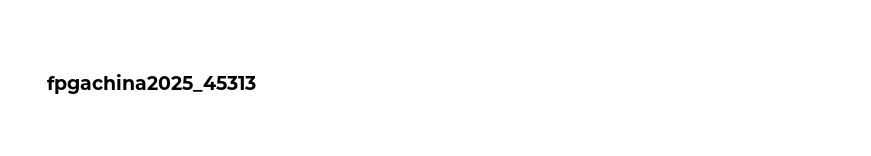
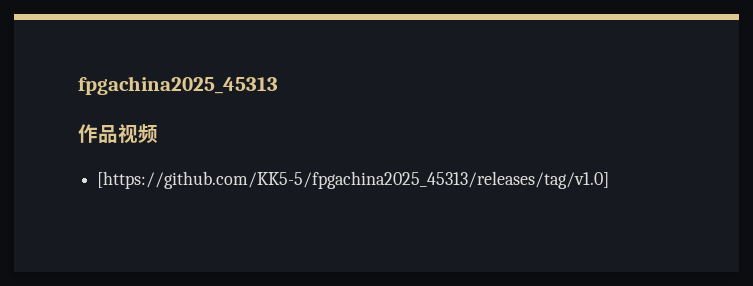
(256, 84) none -> [78,124,158,143] [97,171,610,189] // 作品视频 // [https://github.com/KK5-5/fpgachina2025_45313/releases/tag/v1.0]

